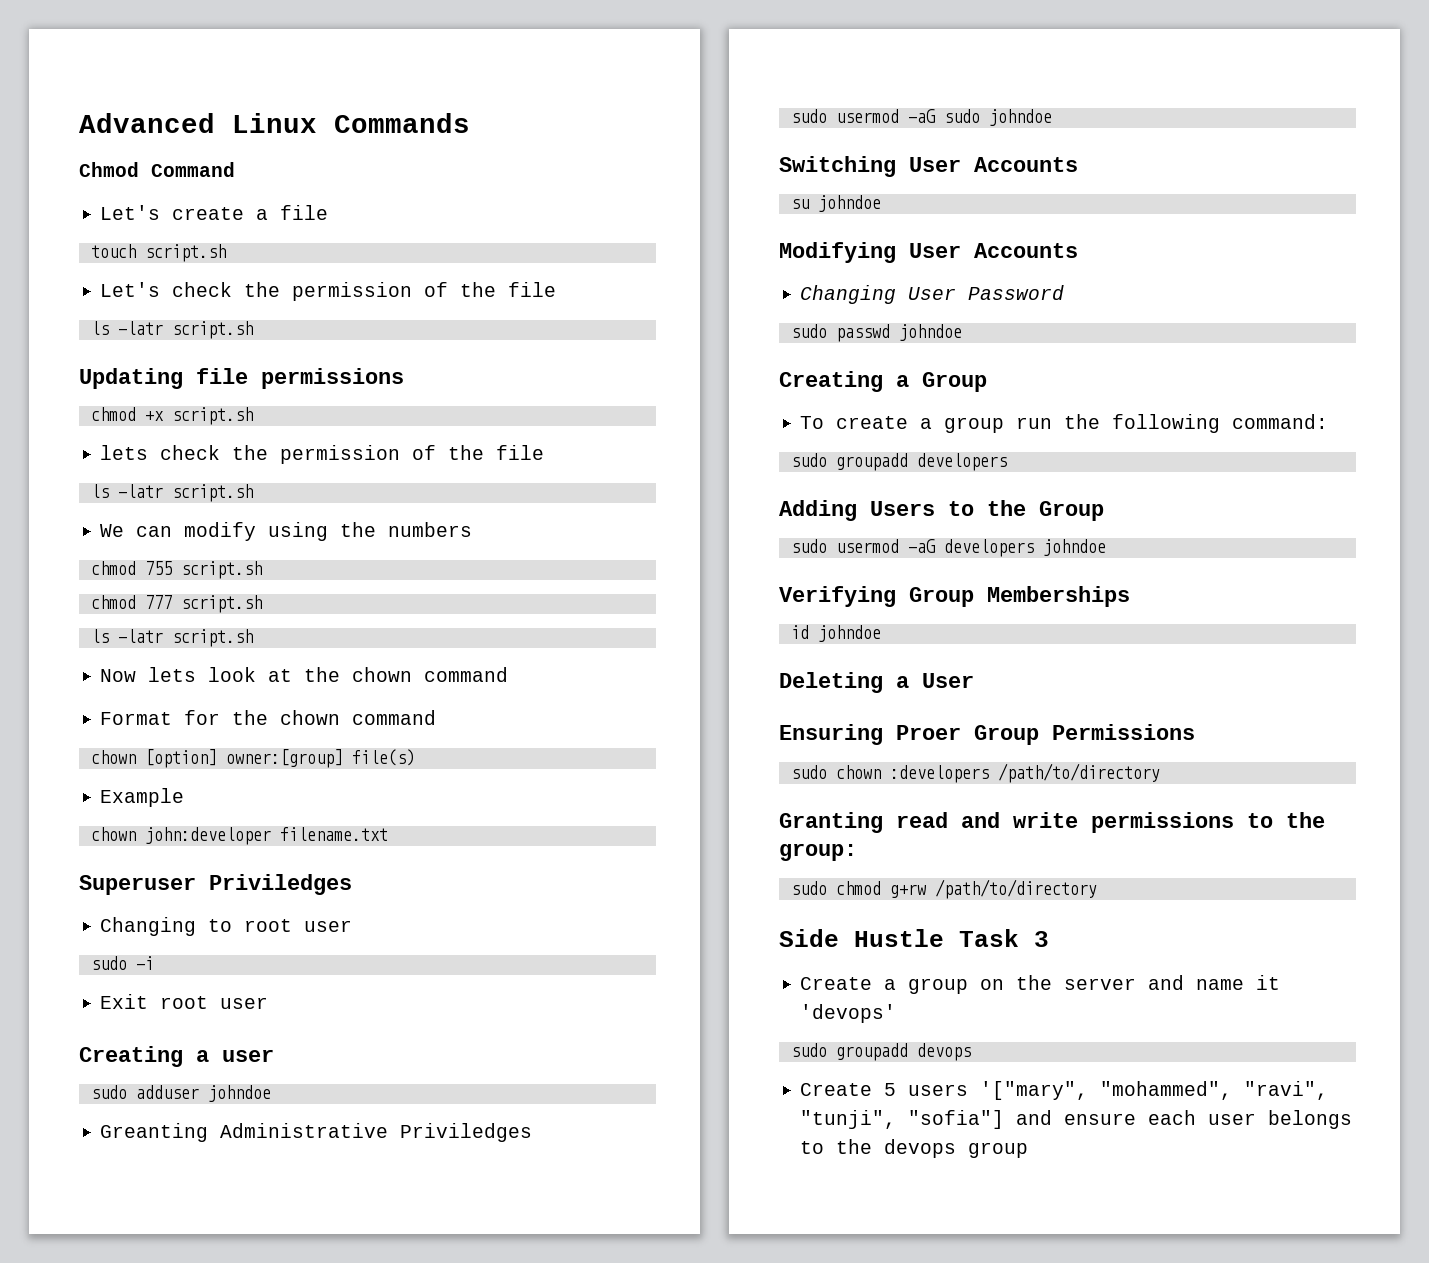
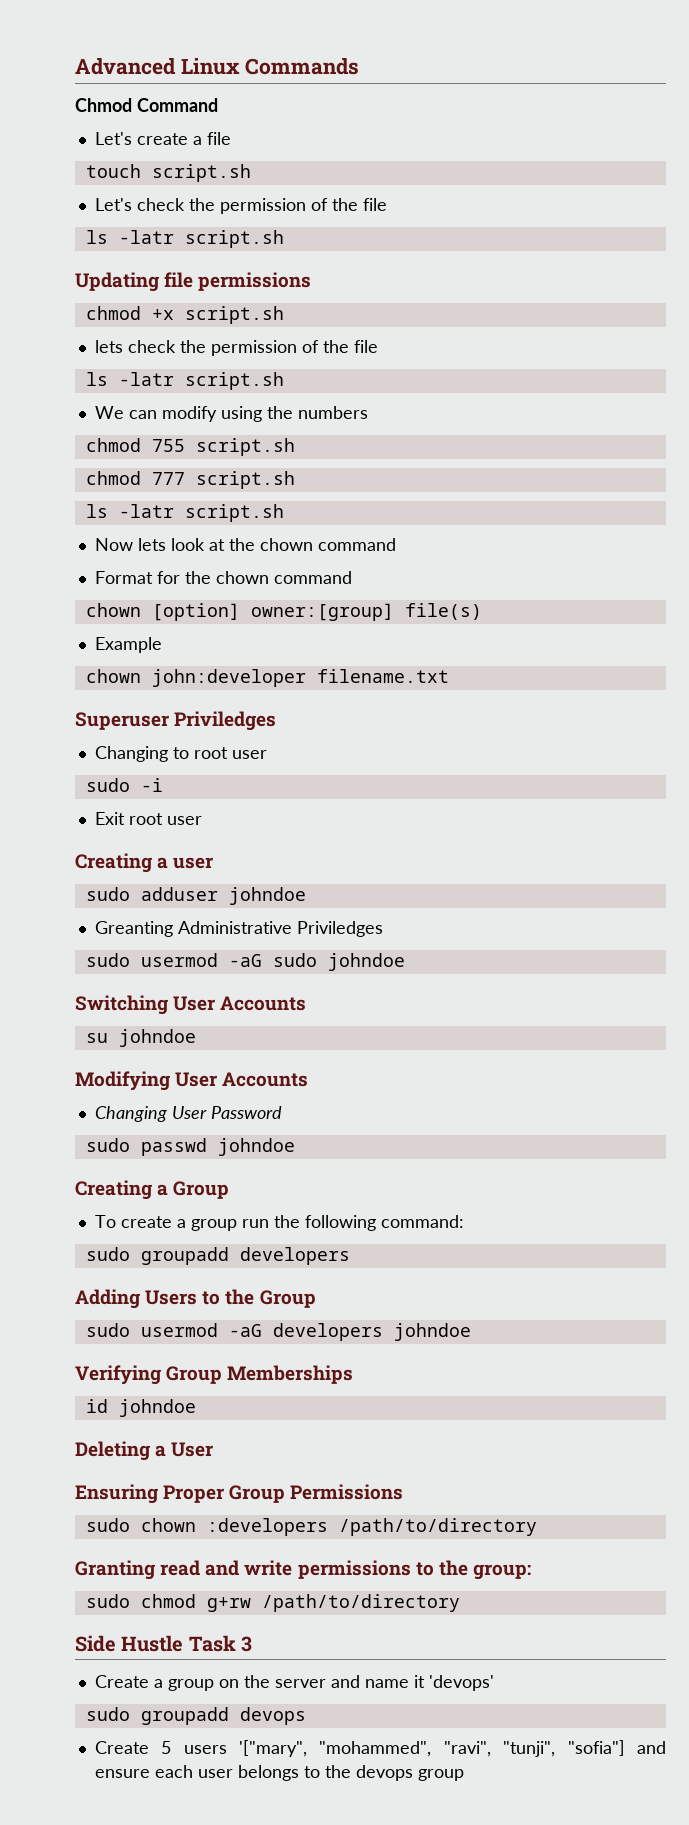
[896,725,961,740] Proer -> [163,1485,225,1503] Proper

